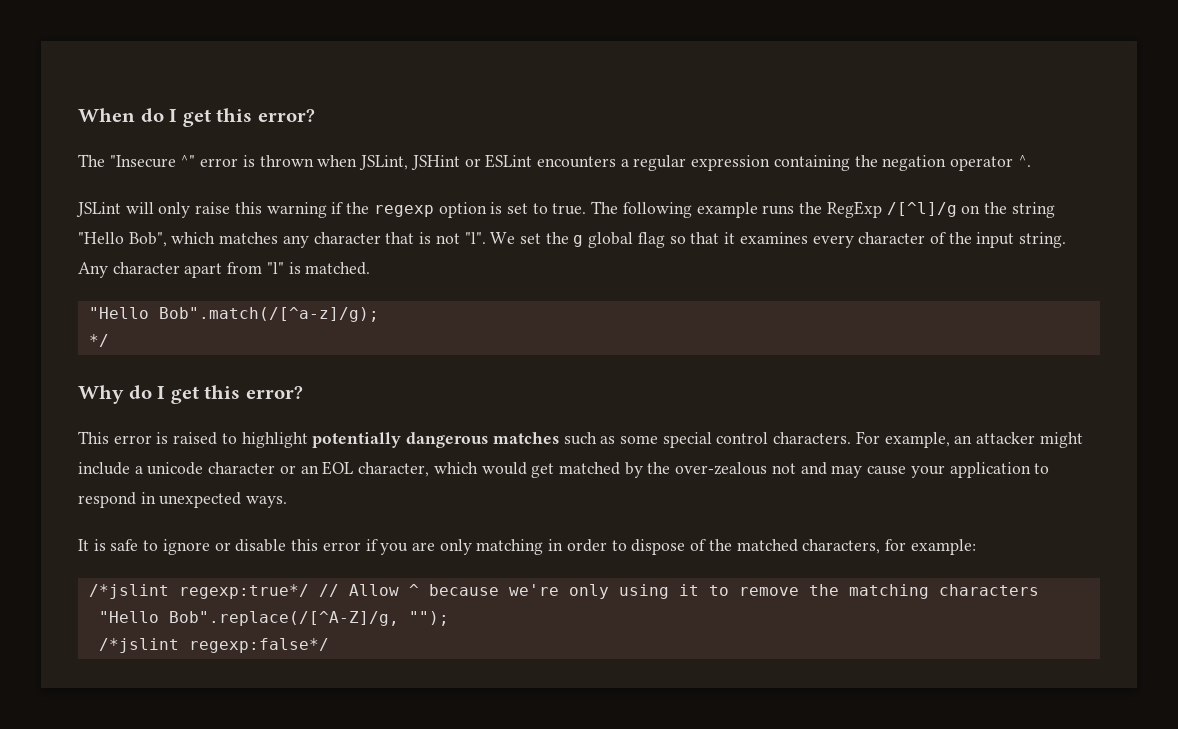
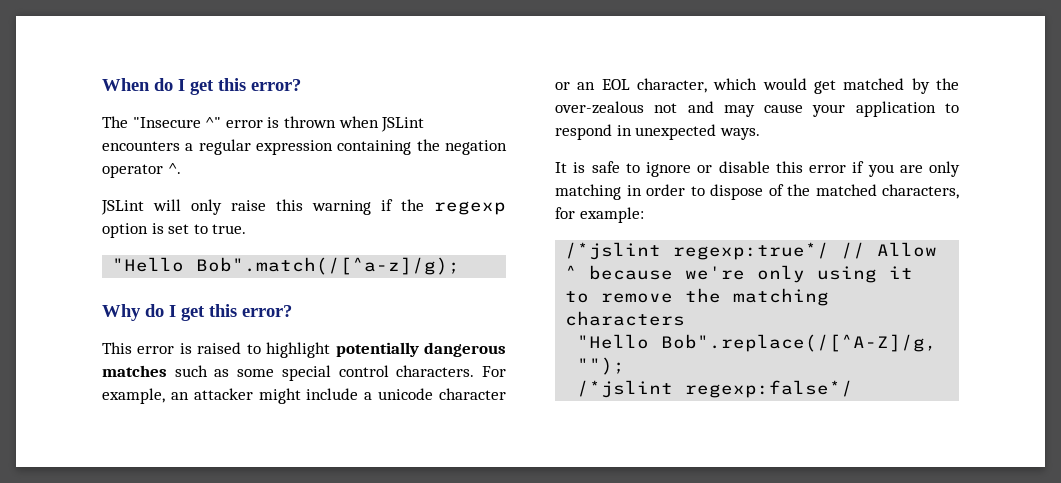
[359,154,533,170] JSLint, JSHint or ESLint -> [381,117,425,132] JSLint
[591,201,1055,218] [78,232,1067,248] [78,262,371,278] The following example runs the RegExp /[^l]/g on the string "Hello Bob", which matches any character that is not "l". We set the g global flag so that it examines every character of the input string. Any character apart from "l" is matched. -> (247, 229) none
[88,334,109,347] // */ -> (461, 266) none

